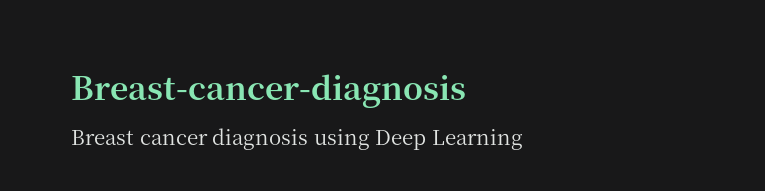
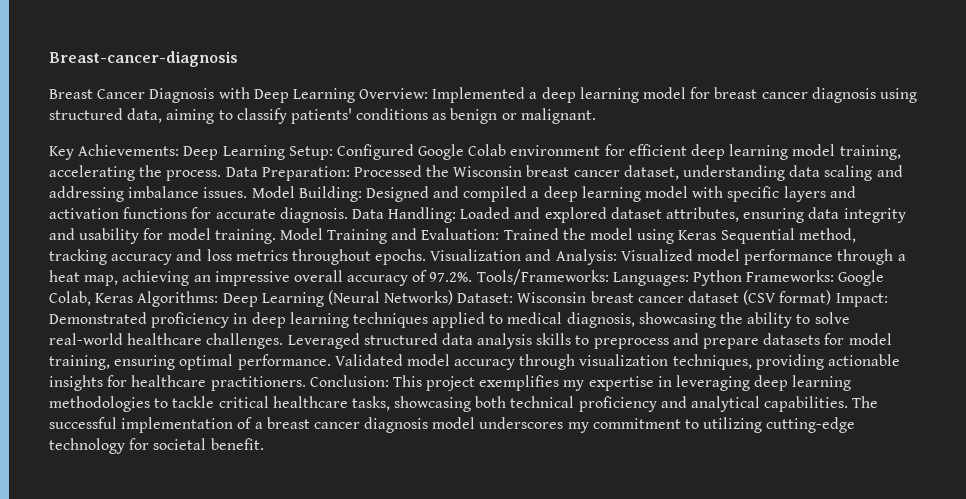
[139,128,523,150] cancer diagnosis using Deep Learning -> [97,87,917,103] [49,108,596,124] [49,144,901,160] [49,165,903,181] [49,186,856,202] [49,207,906,223] [49,228,856,244] [49,249,906,265] [49,269,885,286] [49,290,888,307] [49,312,850,328] [49,333,892,349] [49,354,901,370] [49,375,852,391] [49,396,879,412] [49,417,856,433] [49,438,264,454] Cancer Diagnosis with Deep Learning Overview: Implemented a deep learning model for breast cancer diagnosis using structured data, aiming to classify patients' conditions as benign or malignant. // Key Achievements: Deep Learning Setup: Configured Google Colab environment for efficient deep learning model training, accelerating the process. Data Preparation: Processed the Wisconsin breast cancer dataset, understanding data scaling and addressing imbalance issues. Model Building: Designed and compiled a deep learning model with specific layers and activation functions for accurate diagnosis. Data Handling: Loaded and explored dataset attributes, ensuring data integrity and usability for model training. Model Training and Evaluation: Trained the model using Keras Sequential method, tracking accuracy and loss metrics throughout epochs. Visualization and Analysis: Visualized model performance through a heat map, achieving an impressive overall accuracy of 97.2%. Tools/Frameworks: Languages: Python Frameworks: Google Colab, Keras Algorithms: Deep Learning (Neural Networks) Dataset: Wisconsin breast cancer dataset (CSV format) Impact: Demonstrated proficiency in deep learning techniques applied to medical diagnosis, showcasing the ability to solve real-world healthcare challenges. Leveraged structured data analysis skills to preprocess and prepare datasets for model training, ensuring optimal performance. Validated model accuracy through visualization techniques, providing actionable insights for healthcare practitioners. Conclusion: This project exemplifies my expertise in leveraging deep learning methodologies to tackle critical healthcare tasks, showcasing both technical proficiency and analytical capabilities. The successful implementation of a breast cancer diagnosis model underscores my commitment to utilizing cutting-edge technology for societal benefit.

